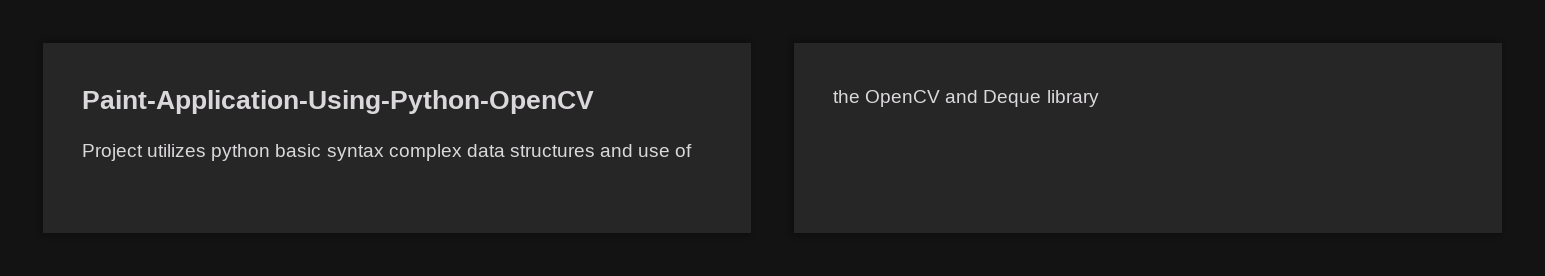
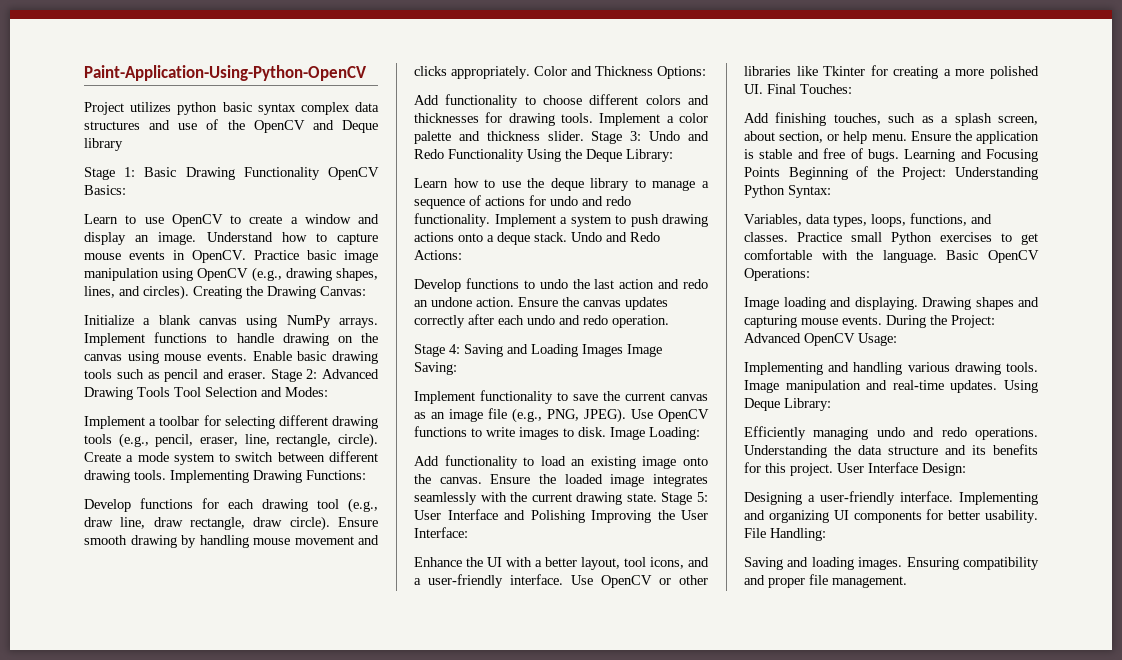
(1099, 98) none -> [84,167,379,180] [84,185,126,195] [84,214,379,227] [84,232,378,245] [84,250,378,263] [84,267,378,282] [84,285,366,300] [84,315,378,328] [84,332,378,346] [84,351,378,364] [84,369,379,382] [84,387,328,400] [84,415,378,429] [84,433,378,448] [84,451,378,465] [84,470,366,483] [84,498,378,513] [84,516,378,531] [84,535,379,548] [414,66,706,79] [414,94,709,108] [414,112,708,126] [414,131,709,144] [414,149,673,162] [414,178,709,191] [414,195,631,209] [414,213,708,227] [414,232,660,245] [414,250,462,260] [414,278,708,292] [414,297,668,310] [414,314,669,328] [414,344,662,357] [414,362,457,375] [414,390,708,404] [414,408,709,423] [414,426,700,440] [414,455,708,469] [414,474,708,487] [414,492,708,505] [414,509,708,523] [414,527,468,538] [414,557,709,570] [414,574,708,588] [744,65,1039,79] [744,84,852,94] [744,112,1038,126] [744,131,1039,144] [744,148,1038,162] [744,166,1038,180] [744,185,831,198] [744,213,992,227] [744,232,1038,245] [744,249,1039,263] [744,268,810,281] [744,297,1039,310] [744,315,995,328] [744,333,897,346] [744,362,1038,375] [744,380,1038,393] [744,398,831,411] [744,426,1038,440] [744,444,1038,458] [744,462,966,476] [744,491,1038,505] [744,509,1038,523] [744,528,826,541] [744,557,1039,570] [744,574,907,588] // Stage 1: Basic Drawing Functionality OpenCV Basics: // Learn to use OpenCV to create a window and display an image. Understand how to capture mouse events in OpenCV. Practice basic image manipulation using OpenCV (e.g., drawing shapes, lines, and circles). Creating the Drawing Canvas: // Initialize a blank canvas using NumPy arrays. Implement functions to handle drawing on the canvas using mouse events. Enable basic drawing tools such as pencil and eraser. Stage 2: Advanced Drawing Tools Tool Selection and Modes: // Implement a toolbar for selecting different drawing tools (e.g., pencil, eraser, line, rectangle, circle). Create a mode system to switch between different drawing tools. Implementing Drawing Functions: // Develop functions for each drawing tool (e.g., draw line, draw rectangle, draw circle). Ensure smooth drawing by handling mouse movement and clicks appropriately. Color and Thickness Options: // Add functionality to choose different colors and thicknesses for drawing tools. Implement a color palette and thickness slider. Stage 3: Undo and Redo Functionality Using the Deque Library: // Learn how to use the deque library to manage a sequence of actions for undo and redo functionality. Implement a system to push drawing actions onto a deque stack. Undo and Redo Actions: // Develop functions to undo the last action and redo an undone action. Ensure the canvas updates correctly after each undo and redo operation. // Stage 4: Saving and Loading Images Image Saving: // Implement functionality to save the current canvas as an image file (e.g., PNG, JPEG). Use OpenCV functions to write images to disk. Image Loading: // Add functionality to load an existing image onto the canvas. Ensure the loaded image integrates seamlessly with the current drawing state. Stage 5: User Interface and Polishing Improving the User Interface: // Enhance the UI with a better layout, tool icons, and a user-friendly interface. Use OpenCV or other libraries like Tkinter for creating a more polished UI. Final Touches: // Add finishing touches, such as a splash screen, about section, or help menu. Ensure the application is stable and free of bugs. Learning and Focusing Points Beginning of the Project: Understanding Python Syntax: // Variables, data types, loops, functions, and classes. Practice small Python exercises to get comfortable with the language. Basic OpenCV Operations: // Image loading and displaying. Drawing shapes and capturing mouse events. During the Project: Advanced OpenCV Usage: // Implementing and handling various drawing tools. Image manipulation and real-time updates. Using Deque Library: // Efficiently managing undo and redo operations. Understanding the data structure and its benefits for this project. User Interface Design: // Designing a user-friendly interface. Implementing and organizing UI components for better usability. File Handling: // Saving and loading images. Ensuring compatibility and proper file management.

